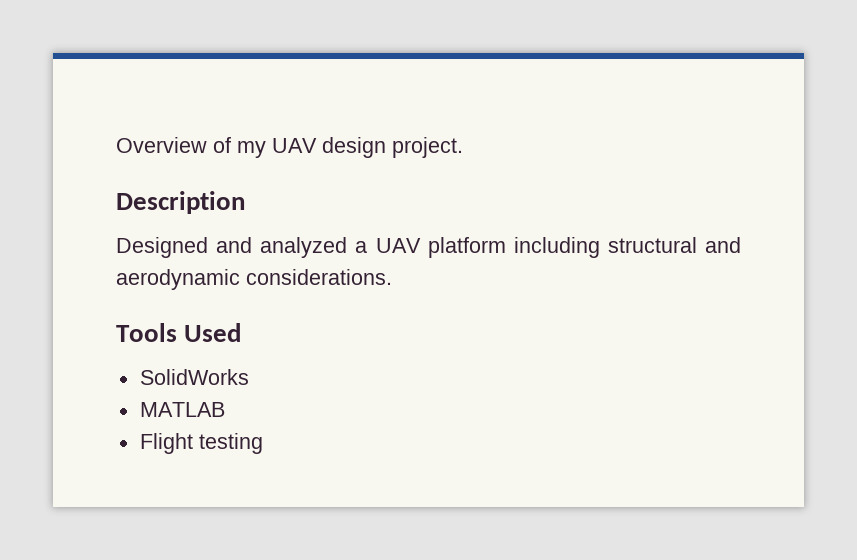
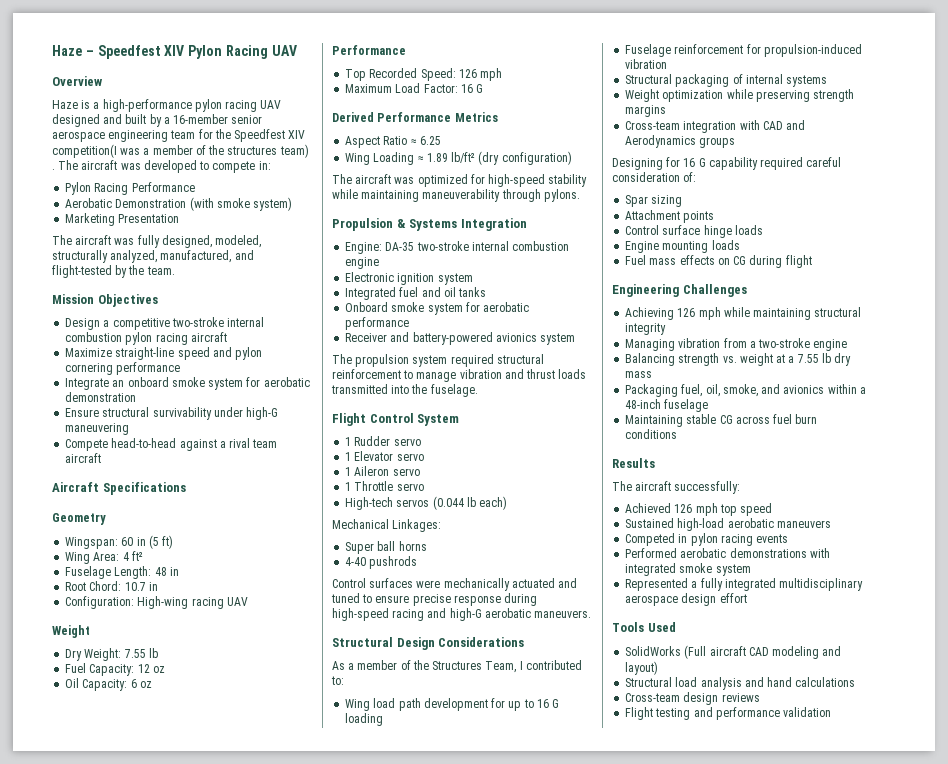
[116,137,463,158] [116,191,245,214] [116,237,741,258] [116,269,392,290] [116,323,242,342] [139,369,249,385] [139,402,225,417] Overview of my UAV design project. // Description // Designed and analyzed a UAV platform including structural and aerodynamic considerations. // Tools Used // SolidWorks // MATLAB -> [52,45,297,59] [52,76,102,86] [52,99,282,112] [52,114,263,127] [52,129,306,142] [52,144,309,158] [52,160,271,173] [65,182,195,195] [65,197,293,211] [65,213,180,226] [52,235,262,248] [52,250,254,263] [52,265,175,278] [52,294,158,307] [65,317,265,330] [65,332,227,345] [65,347,263,360] [65,362,181,375] [65,377,310,390] [65,392,137,402] [65,407,279,420] [65,423,130,435] [65,438,278,451] [65,453,102,463] [52,482,186,495] [52,513,106,525] [65,535,174,549] [65,551,143,564] [65,566,179,579] [65,581,158,591] [65,596,248,609] [52,625,90,638] [65,648,158,661] [65,663,165,676] [65,678,152,691] [332,45,406,55] [345,68,503,81] [345,83,484,93] [332,112,498,122] [345,136,441,148] [345,151,572,165] [332,174,588,187] [332,189,580,202] [332,218,527,231] [345,241,570,254] [345,257,380,269] [345,272,473,285] [345,287,487,300] [345,302,530,315] [345,317,410,330] [345,332,576,345] [332,354,544,367] [332,369,587,382] [331,384,478,397] [332,413,460,426] [345,436,421,446] [345,451,424,461] [345,466,420,476] [345,481,424,491] [345,496,508,510] [332,519,442,532] [345,541,427,554] [345,556,418,569] [332,578,578,591] [331,593,538,606] [332,608,592,621] [332,637,525,650] [332,660,582,673] [331,676,344,685] [345,698,560,711] [345,713,384,726] [625,44,862,57] [625,59,668,69] [625,74,828,87] [625,89,855,102] [625,105,667,117] [625,120,806,133] [625,135,736,148] [612,157,842,170] [612,172,697,182] [625,195,683,207] [625,210,715,223] [625,225,763,238] [625,240,740,253] [625,255,812,268] [612,284,747,297] [625,307,862,320] [625,323,667,335] [625,338,848,351] [625,353,852,366] [625,371,653,378] [625,384,866,397] [625,399,709,412] [625,414,818,427] [625,429,678,439] [612,458,655,468] [612,481,741,494] [625,503,773,516] [625,518,831,531] [625,533,789,546] [625,548,830,558] [625,563,751,576] [625,578,864,591] [625,593,747,606] [612,622,676,632] [625,645,842,659] [625,661,659,675] [625,677,856,690] [625,692,760,705] Haze – Speedfest XIV Pylon Racing UAV // Overview // Haze is a high-performance pylon racing UAV designed and built by a 16-member senior aerospace engineering team for the Speedfest XIV competition(I was a member of the structures team) . The aircraft was developed to compete in: // Pylon Racing Performance // Aerobatic Demonstration (with smoke system) // Marketing Presentation // The aircraft was fully designed, modeled, structurally analyzed, manufactured, and flight-tested by the team. // Mission Objectives // Design a competitive two-stroke internal combustion pylon racing aircraft // Maximize straight-line speed and pylon cornering performance // Integrate an onboard smoke system for aerobatic demonstration // Ensure structural survivability under high-G maneuvering // Compete head-to-head against a rival team aircraft // Aircraft Specifications // Geometry // Wingspan: 60 in (5 ft) // Wing Area: 4 ft² // Fuselage Length: 48 in // Root Chord: 10.7 in // Configuration: High-wing racing UAV // Weight // Dry Weight: 7.55 lb // Fuel Capacity: 12 oz // Oil Capacity: 6 oz // Performance // Top Recorded Speed: 126 mph // Maximum Load Factor: 16 G // Derived Performance Metrics // Aspect Ratio ≈ 6.25 // Wing Loading ≈ 1.89 lb/ft² (dry configuration) // The aircraft was optimized for high-speed stability while maintaining maneuverability through pylons. // Propulsion & Systems Integration // Engine: DA-35 two-stroke internal combustion engine // Electronic ignition system // Integrated fuel and oil tanks // Onboard smoke system for aerobatic performance // Receiver and battery-powered avionics system // The propulsion system required structural reinforcement to manage vibration and thrust loads transmitted into the fuselage. // Flight Control System // 1 Rudder servo // 1 Elevator servo // 1 Aileron servo // 1 Throttle servo // High-tech servos (0.044 lb each) // Mechanical Linkages: // Super ball horns // 4-40 pushrods // Control surfaces were mechanically actuated and tuned to ensure precise response during high-speed racing and high-G aerobatic maneuvers. // Structural Design Considerations // As a member of the Structures Team, I contributed to: // Wing load path development for up to 16 G loading // Fuselage reinforcement for propulsion-induced vibration // Structural packaging of internal systems // Weight optimization while preserving strength margins // Cross-team integration with CAD and Aerodynamics groups // Designing for 16 G capability required careful consideration of: // Spar sizing // Attachment points // Control surface hinge loads // Engine mounting loads // Fuel mass effects on CG during flight // Engineering Challenges // Achieving 126 mph while maintaining structural integrity // Managing vibration from a two-stroke engine // Balancing strength vs. weight at a 7.55 lb dry mass // Packaging fuel, oil, smoke, and avionics within a 48-inch fuselage // Maintaining stable CG across fuel burn conditions // Results // The aircraft successfully: // Achieved 126 mph top speed // Sustained high-load aerobatic maneuvers // Competed in pylon racing events // Performed aerobatic demonstrations with integrated smoke system // Represented a fully integrated multidisciplinary aerospace design effort // Tools Used // SolidWorks (Full aircraft CAD modeling and layout) // Structural load analysis and hand calculations // Cross-team design reviews
(263, 443) none -> [693,707,832,720] and performance validation

